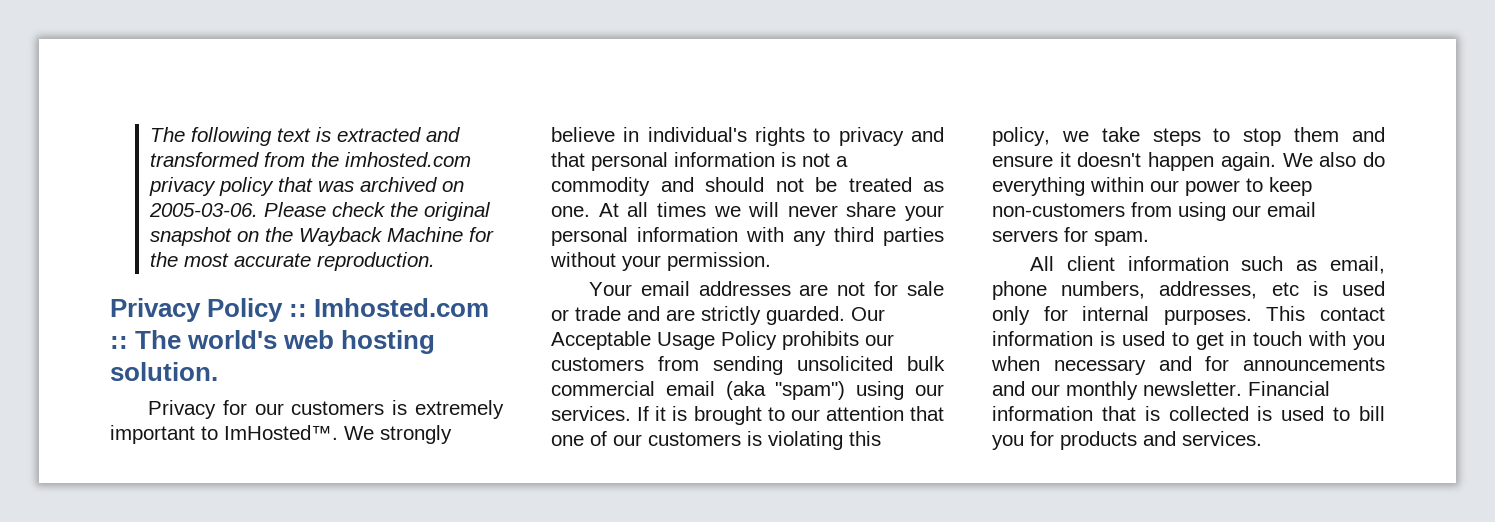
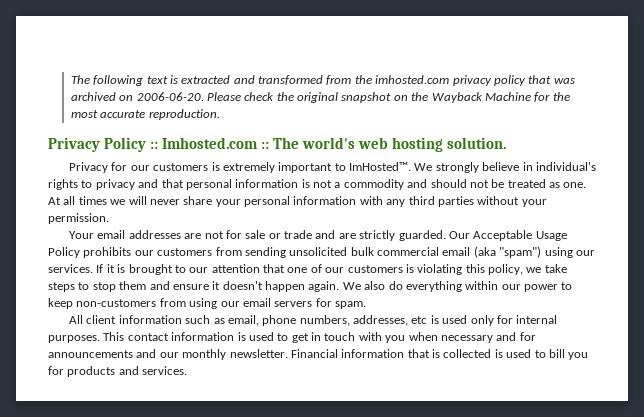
[148,203,258,217] 2005-03-06. -> [136,92,204,101] 2006-06-20.

